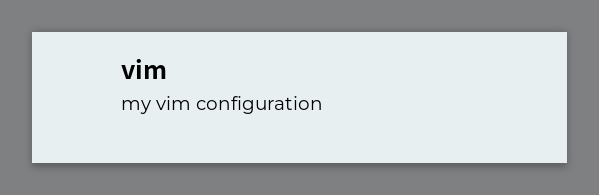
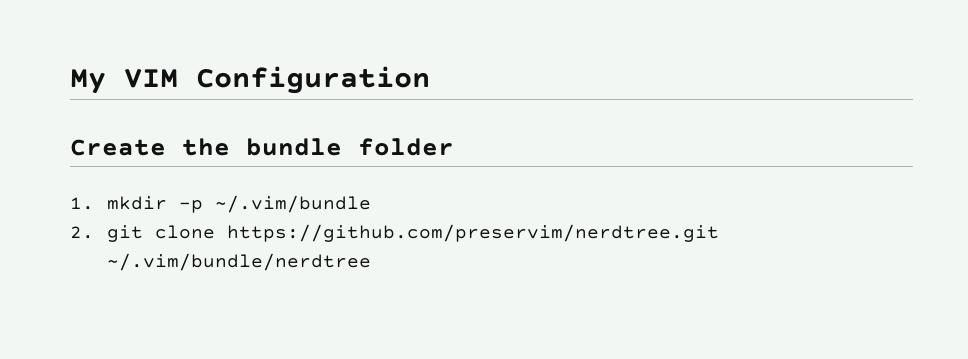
[121,59,167,79] [121,96,323,114] vim // my vim configuration -> [70,66,430,94] [70,138,454,156] [70,195,371,213] [70,224,719,242] [106,253,371,271] My VIM Configuration // Create the bundle folder // 1. mkdir -p ~/.vim/bundle // 2. git clone https://github.com/preservim/nerdtree.git ~/.vim/bundle/nerdtree

